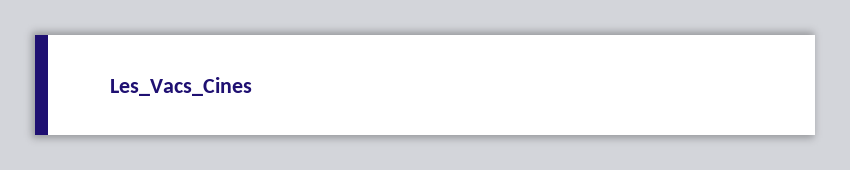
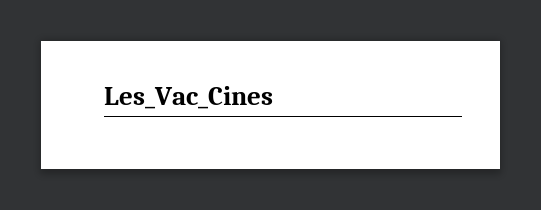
[110,77,252,96] Les_Vacs_Cines -> [104,86,273,109] Les_Vac_Cines

